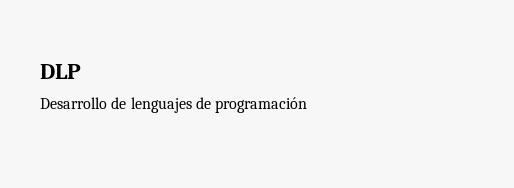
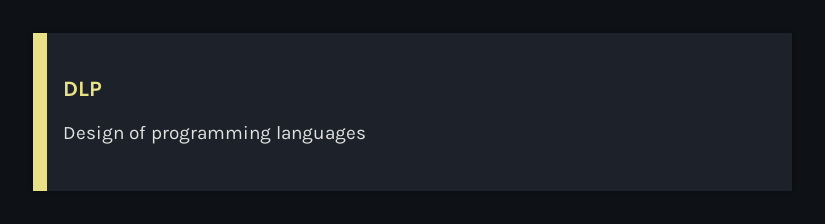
[40,97,308,113] Desarrollo de lenguajes de programación -> [63,125,367,144] Design of programming languages

